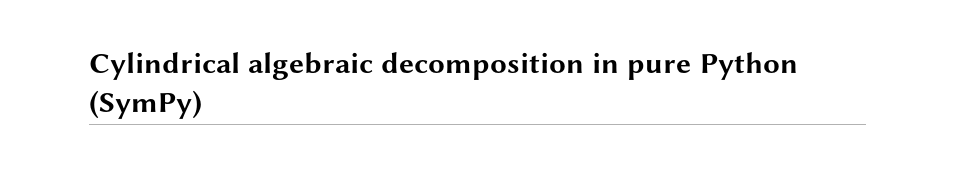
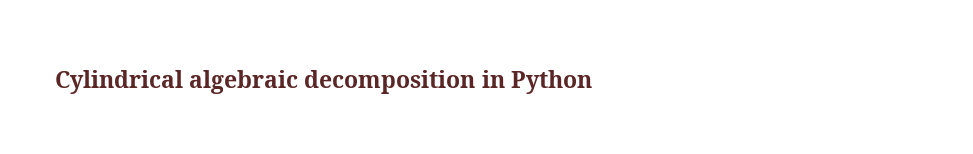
[627,52,798,80] [89,90,202,119] pure Python (SymPy) -> [510,70,592,94] Python

